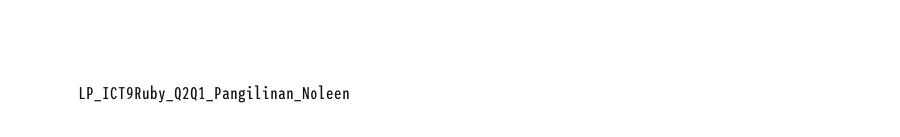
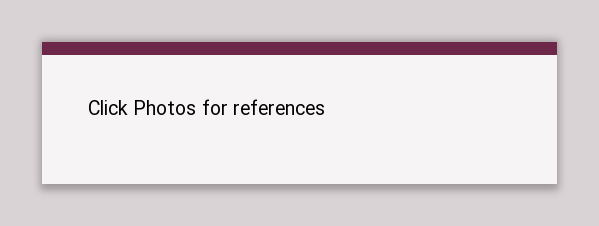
[78,85,350,103] LP_ICT9Ruby_Q2Q1_Pangilinan_Noleen -> [88,99,325,115] Click Photos for references

